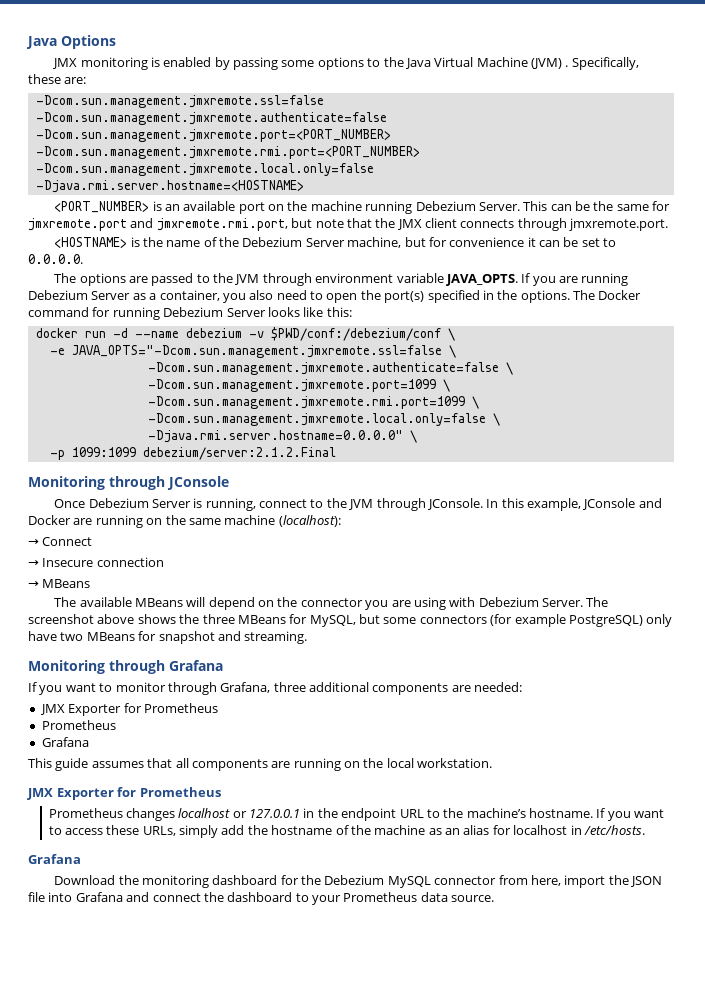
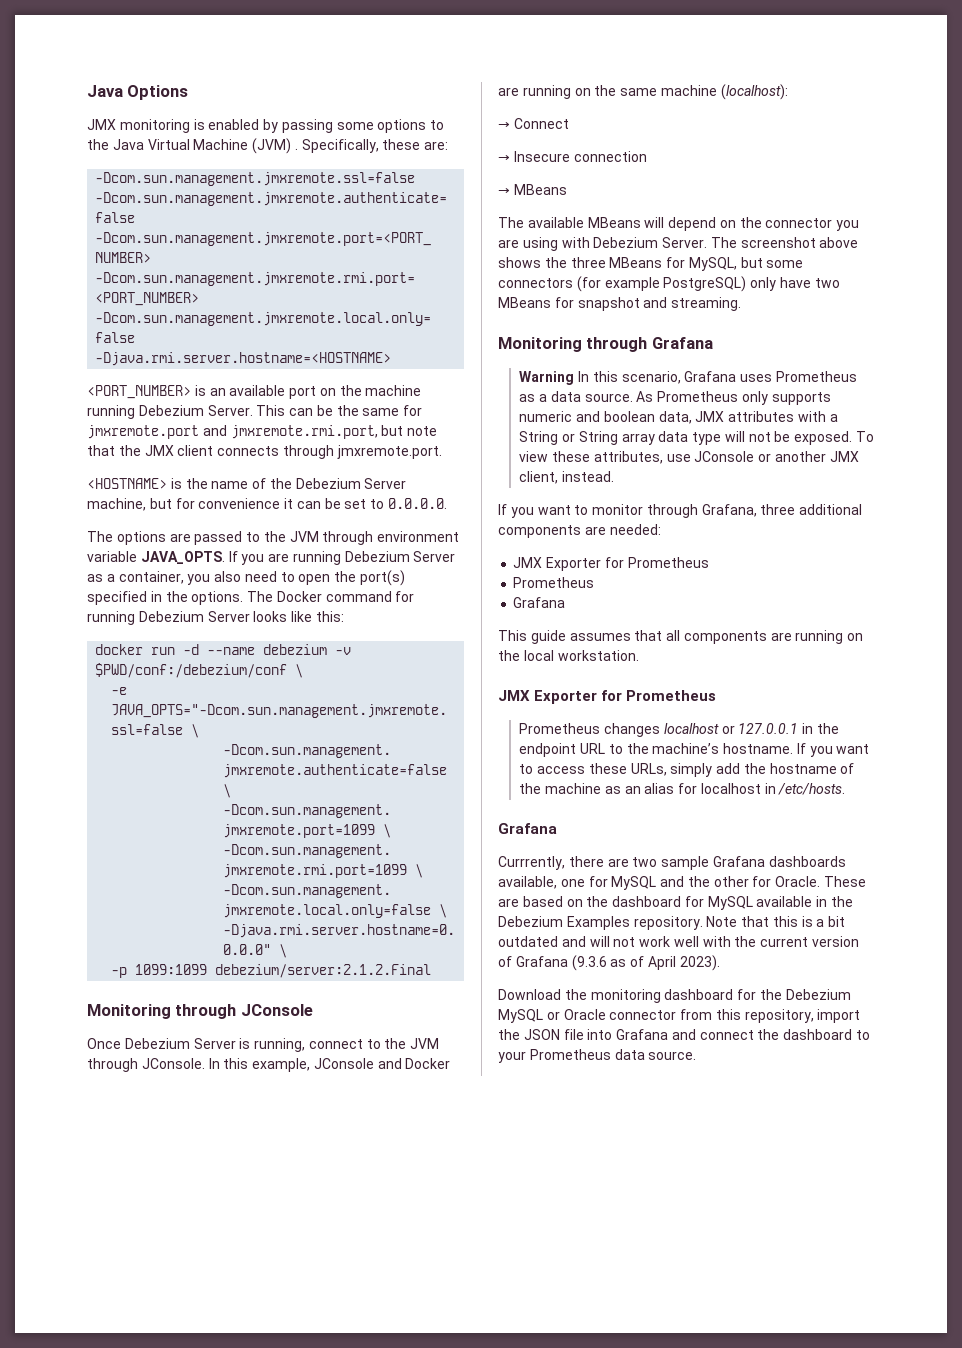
(223, 665) none -> [519,371,857,385] [519,391,831,405] [519,411,838,424] [519,431,874,445] [519,451,859,464] [519,471,614,484] // Warning In this scenario, Grafana uses Prometheus as a data source. As Prometheus only supports numeric and boolean data, JMX attributes with a String or String array data type will not be exposed. To view these attributes, use JConsole or another JMX client, instead.
(81, 859) none -> [498,856,846,870] [498,876,867,890] [498,896,854,910] [498,916,846,930] [498,936,860,947] [498,955,720,971] // Currrently, there are two sample Grafana dashboards available, one for MySQL and the other for Oracle. These are based on the dashboard for MySQL available in the Debezium Examples repository. Note that this is a bit outdated and will not work well with the current version of Grafana (9.3.6 as of April 2023).
[434,875,561,886] connector from here, -> [546,1009,814,1023] or Oracle connector from this repository,

